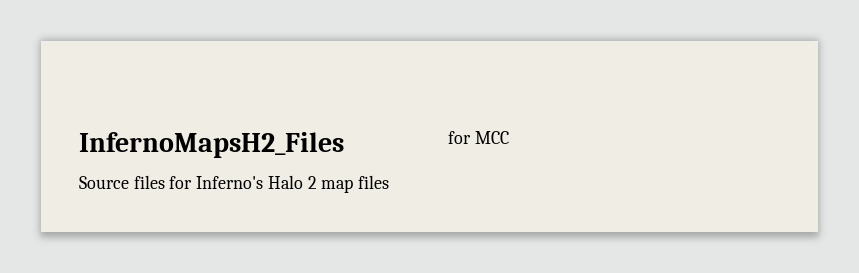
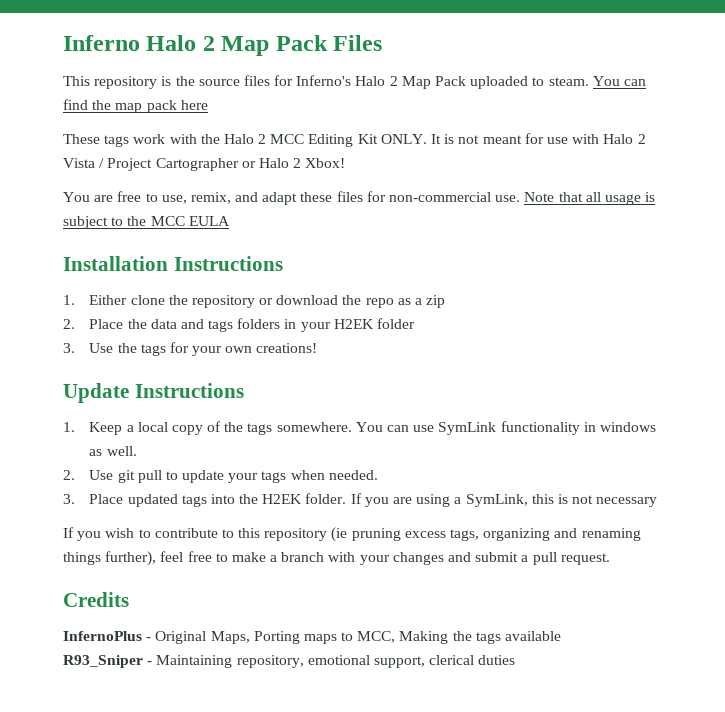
[79,132,344,158] [79,176,129,189] InfernoMapsH2_Files // Source -> [63,35,383,56] [63,76,240,89] Inferno Halo 2 Map Pack Files // This repository is the source
[321,175,390,193] [448,131,509,144] map files for MCC -> [401,76,646,89] [63,99,208,113] [63,133,646,147] [63,158,346,171] [63,191,656,205] [63,216,230,229] [63,256,283,271] [63,295,446,308] [63,318,415,332] [63,342,318,356] [63,383,244,403] [63,421,656,435] [89,446,137,456] [63,470,378,483] [63,493,658,507] [63,527,641,542] [63,551,610,566] [63,592,129,607] [63,631,562,644] [63,655,516,668] Map Pack uploaded to steam. You can find the map pack here // These tags work with the Halo 2 MCC Editing Kit ONLY. It is not meant for use with Halo 2 Vista / Project Cartographer or Halo 2 Xbox! // You are free to use, remix, and adapt these files for non-commercial use. Note that all usage is subject to the MCC EULA // Installation Instructions // 1. Either clone the repository or download the repo as a zip // 2. Place the data and tags folders in your H2EK folder // 3. Use the tags for your own creations! // Update Instructions // 1. Keep a local copy of the tags somewhere. You can use SymLink functionality in windows as well. // 2. Use git pull to update your tags when needed. // 3. Place updated tags into the H2EK folder. If you are using a SymLink, this is not necessary // If you wish to contribute to this repository (ie pruning excess tags, organizing and renaming things further), feel free to make a branch with your changes and submit a pull request. // Credits // InfernoPlus - Original Maps, Porting maps to MCC, Making the tags available // R93_Sniper - Maintaining repository, emotional support, clerical duties

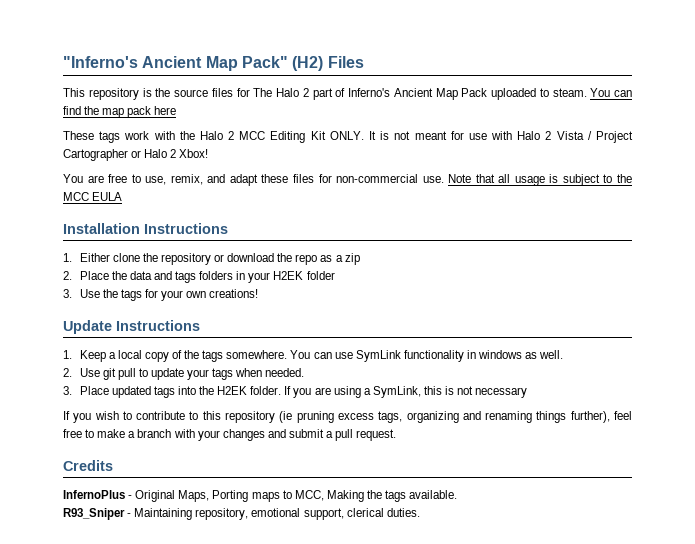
[63,35,328,56] Inferno Halo 2 Map Pack -> [63,56,324,71] "Inferno's Ancient Map Pack" (H2)
[296,75,398,86] Inferno's Halo 2 -> [253,88,433,100] The Halo 2 part of Inferno's Ancient
[505,631,562,641] available -> [409,490,458,499] available.
[478,655,516,665] duties -> [386,508,420,517] duties.

